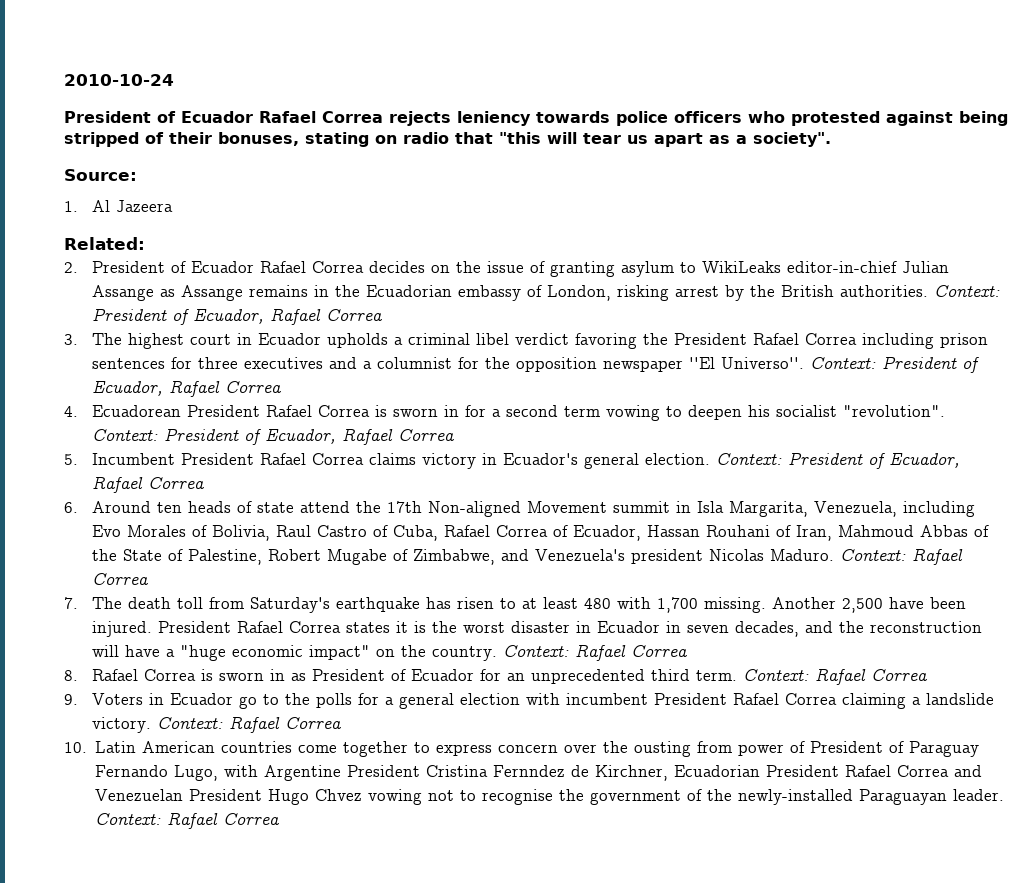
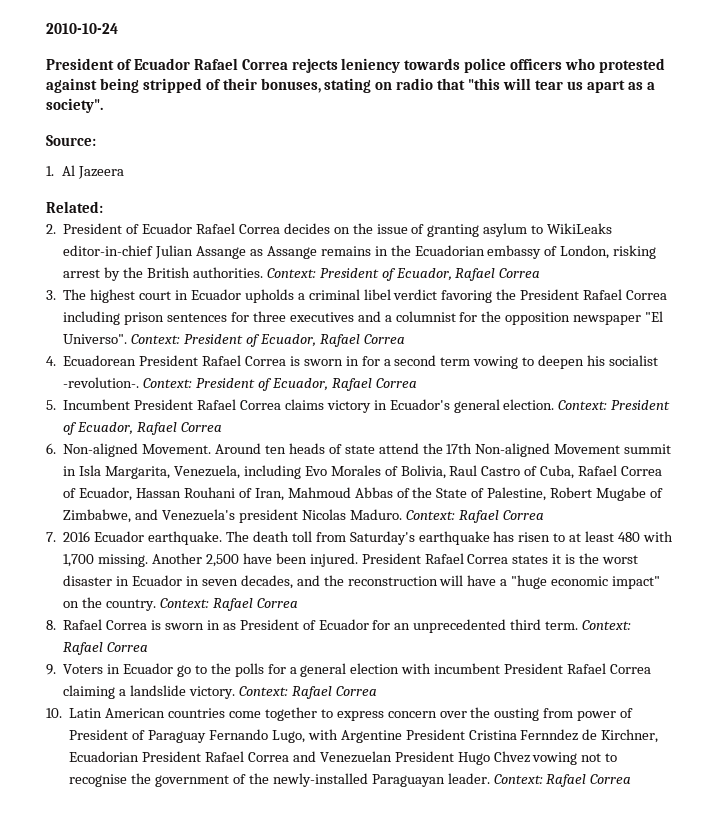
[689,357,805,369] ''El Universo''. -> [645,311,664,322] [63,334,128,344] "El Universo".
[843,405,946,417] "revolution". -> [63,377,140,388] -revolution-.
(78, 507) none -> [63,443,212,457] Non-aligned Movement.
(78, 603) none -> [63,531,223,545] 2016 Ecuador earthquake.

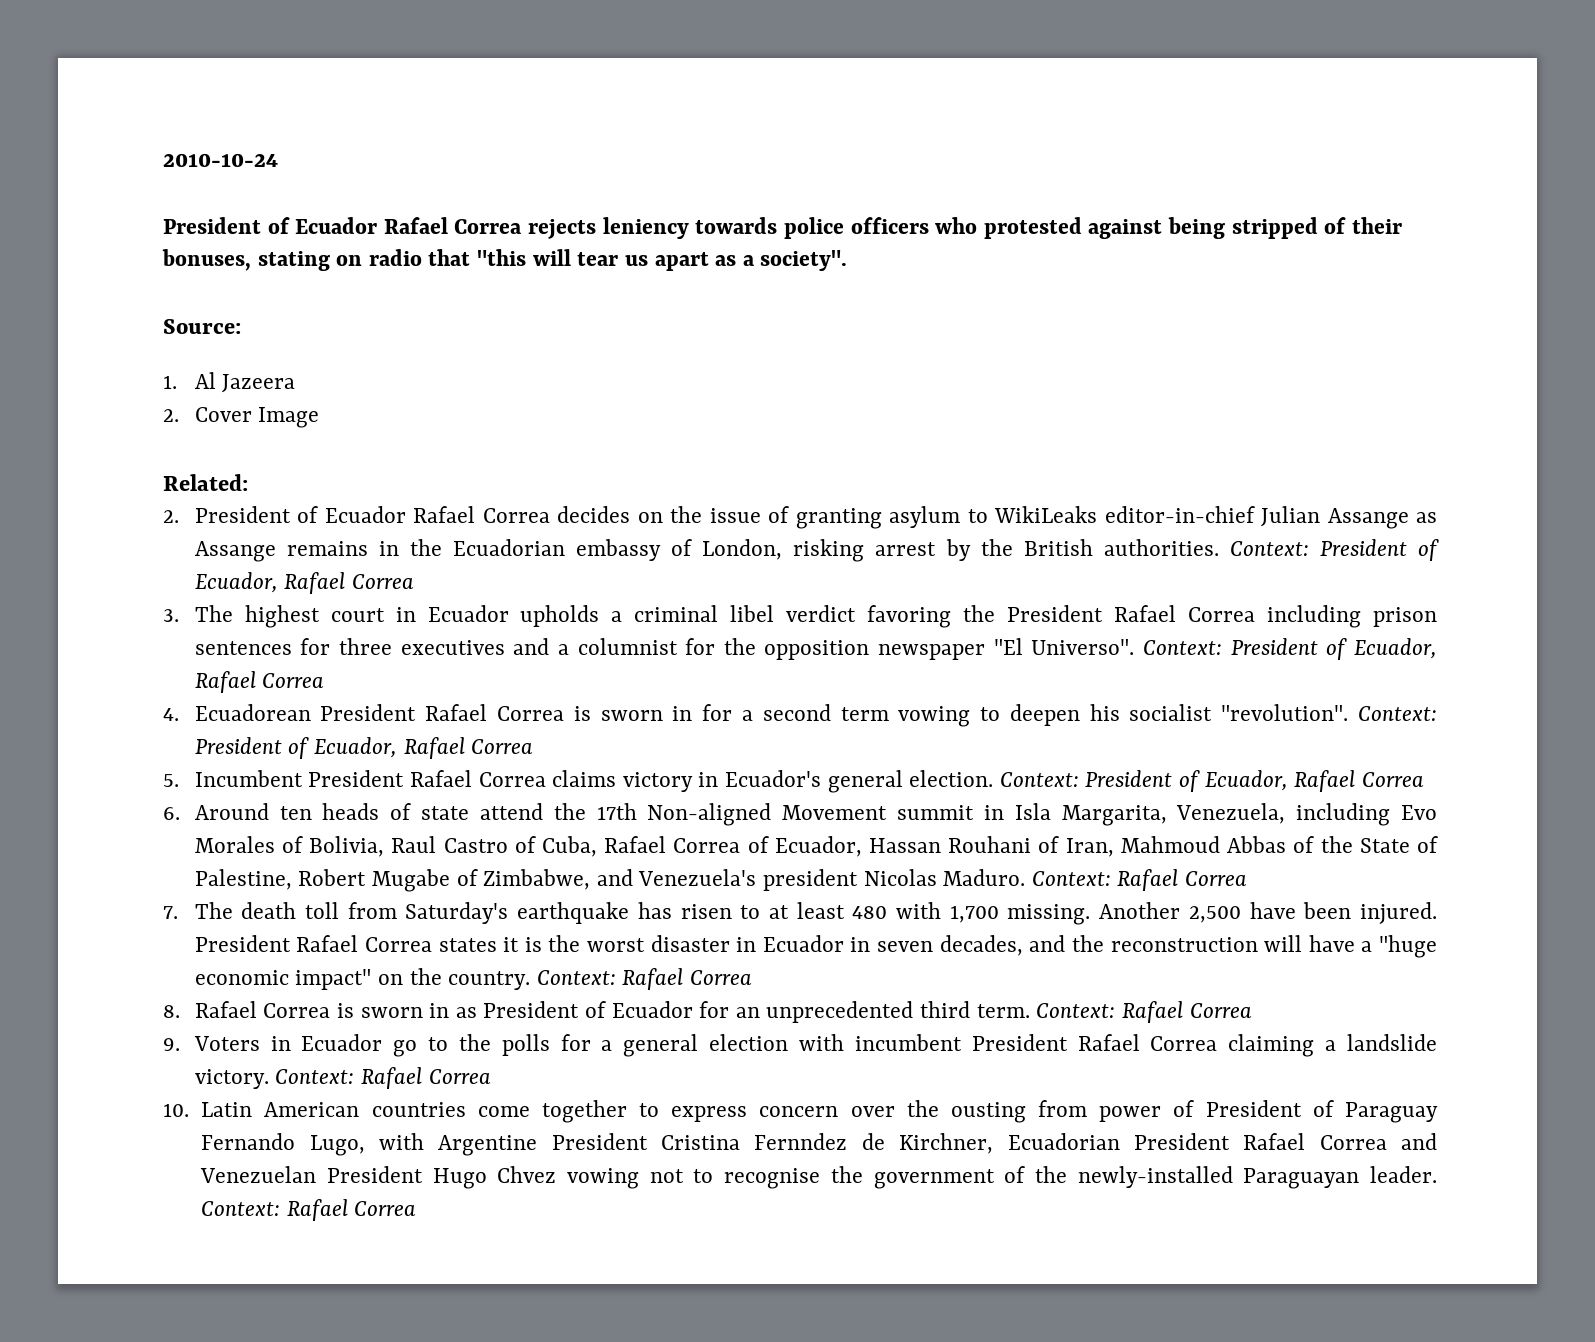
(125, 172) none -> [163,407,320,428] // 2. Cover Image
[63,377,140,388] -revolution-. -> [1221,704,1349,721] "revolution".
[63,443,212,457] Non-aligned Movement. -> (180, 813) none
[63,531,223,545] 2016 Ecuador earthquake. -> (178, 912) none

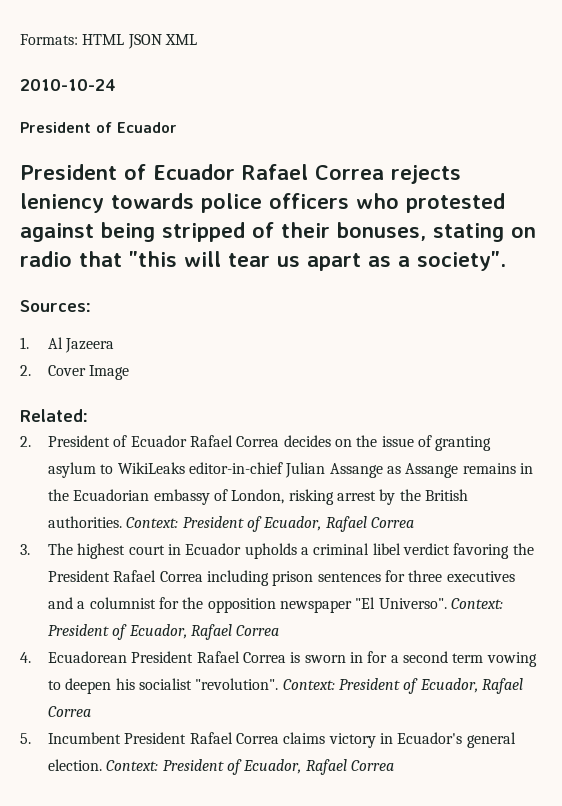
(163, 160) none -> [20,34,197,49] Formats: HTML JSON XML //
(378, 225) none -> [20,164,235,180] // President of Ecuador
[163,319,241,334] Source: -> [20,300,91,312] Sources:
[163,803,1437,826] [194,836,1438,857] [194,869,1248,892] [163,902,1438,925] [194,935,1438,958] [194,968,752,990] [163,1001,1252,1023] [163,1034,1437,1057] [194,1067,491,1089] [163,1100,1438,1123] [201,1133,1437,1156] [200,1166,1437,1189] [201,1199,417,1221] // 6. Around ten heads of state attend the 17th Non-aligned Movement summit in Isla Margarita, Venezuela, including Evo Morales of Bolivia, Raul Castro of Cuba, Rafael Correa of Ecuador, Hassan Rouhani of Iran, Mahmoud Abbas of the State of Palestine, Robert Mugabe of Zimbabwe, and Venezuela's president Nicolas Maduro. Context: Rafael Correa // 7. The death toll from Saturday's earthquake has risen to at least 480 with 1,700 missing. Another 2,500 have been injured. President Rafael Correa states it is the worst disaster in Ecuador in seven decades, and the reconstruction will have a "huge economic impact" on the country. Context: Rafael Correa // 8. Rafael Correa is sworn in as President of Ecuador for an unprecedented third term. Context: Rafael Correa // 9. Voters in Ecuador go to the polls for a general election with incumbent President Rafael Correa claiming a landslide victory. Context: Rafael Correa // 10. Latin American countries come together to express concern over the ousting from power of President of Paraguay Fernando Lugo, with Argentine President Cristina Fernndez de Kirchner, Ecuadorian President Rafael Correa and Venezuelan President Hugo Chvez vowing not to recognise the government of the newly-installed Paraguayan leader. Context: Rafael Correa -> (395, 765) none

